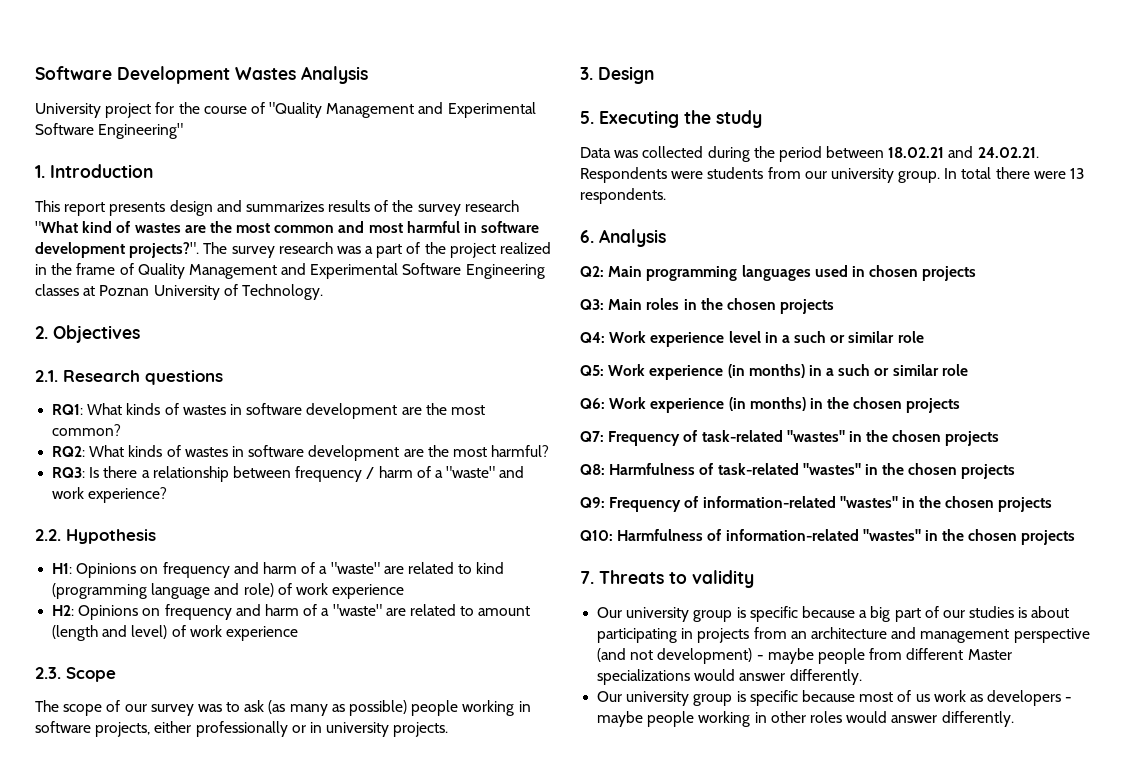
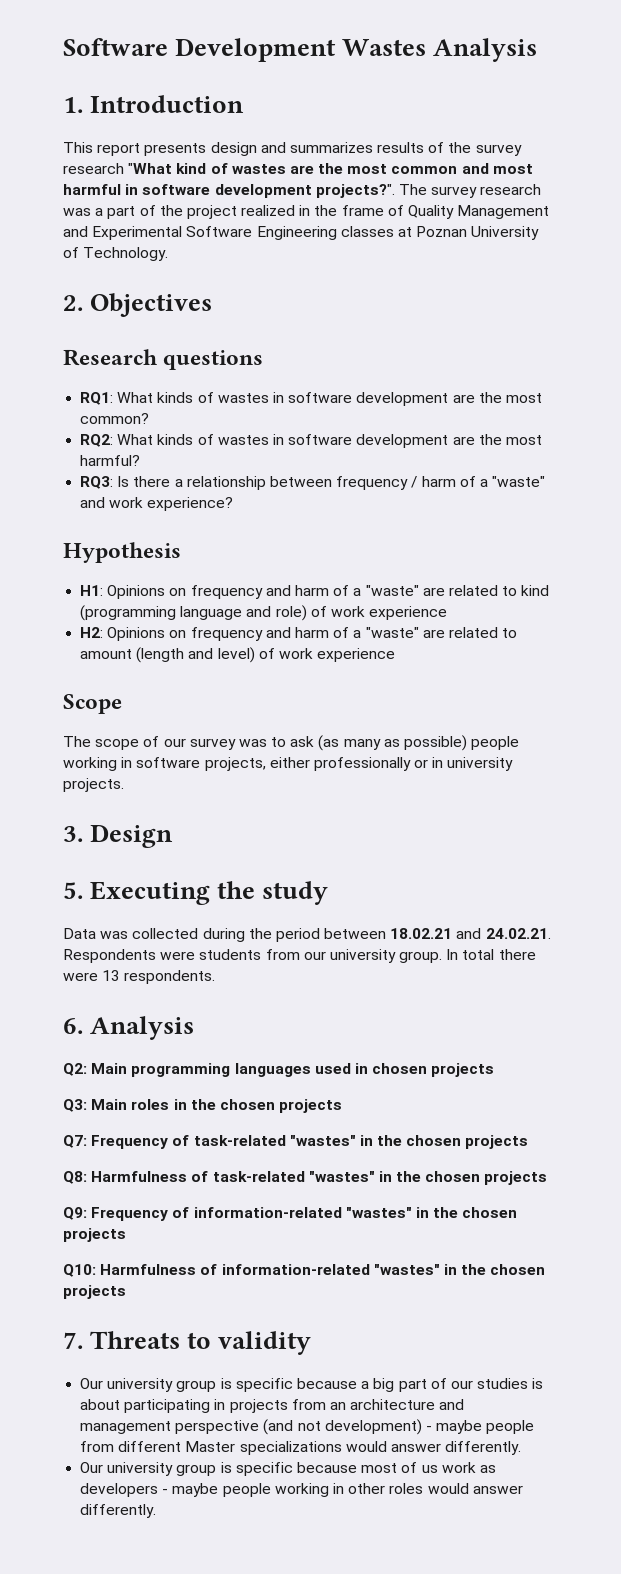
[35,102,536,118] [35,123,184,139] // University project for the course of "Quality Management and Experimental Software Engineering" -> (538, 50) none
[35,370,58,382] 2.1. -> (213, 305) none
[35,529,61,541] 2.2. -> (234, 504) none
[35,667,61,679] 2.3. -> (396, 655) none
[580,331,924,347] [580,364,968,380] [580,397,961,413] // Q4: Work experience level in a such or similar role // Q5: Work experience (in months) in a such or similar role // Q6: Work experience (in months) in the chosen projects -> (343, 1106) none

